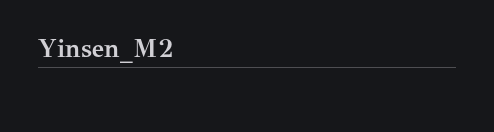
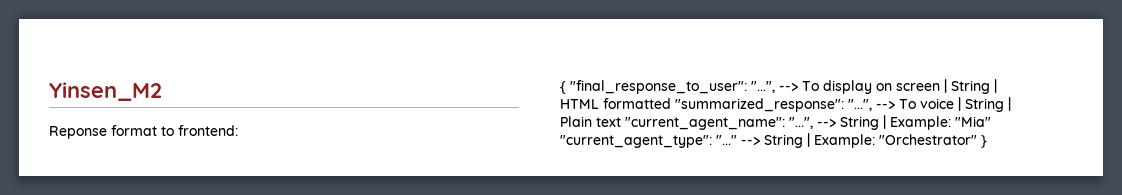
(174, 51) none -> [49,125,238,139] [560,79,997,94] [560,97,1011,112] [560,115,991,130] [560,133,987,148] // Reponse format to frontend: // { "final_response_to_user": "...", --> To display on screen | String | HTML formatted "summarized_response": "...", --> To voice | String | Plain text "current_agent_name": "...", --> String | Example: "Mia" "current_agent_type": "..." --> String | Example: "Orchestrator" }

